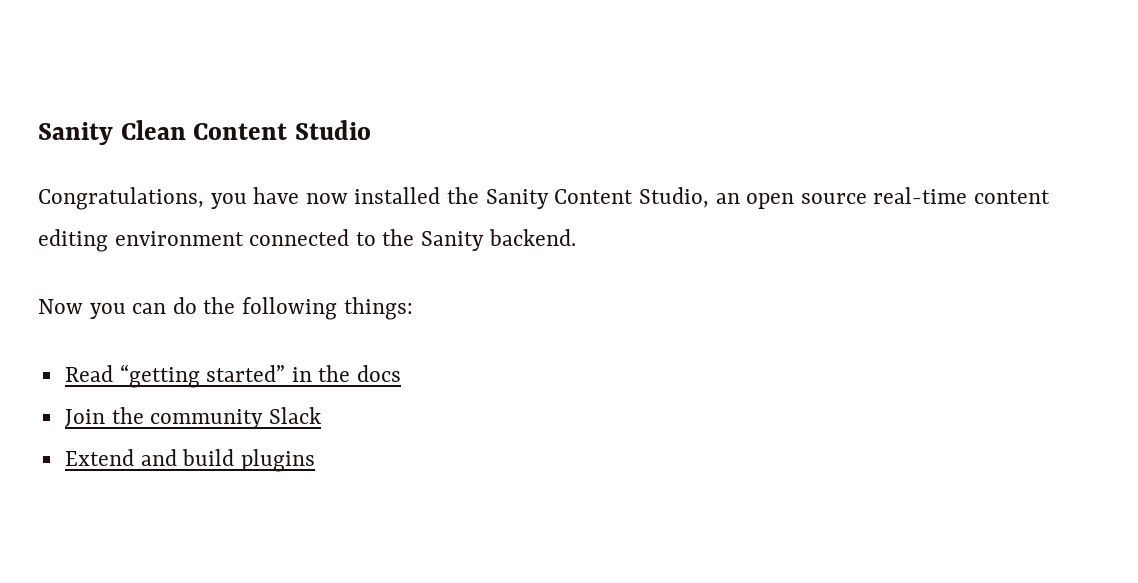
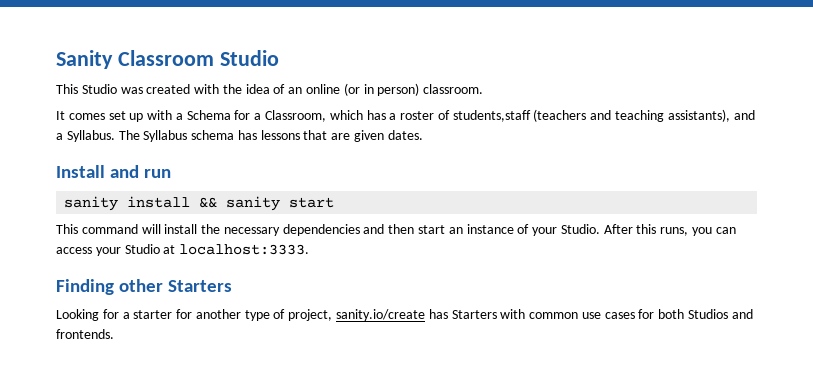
[38,120,288,145] Sanity Clean Content -> [56,50,214,69] Sanity Classroom
[38,187,1050,210] [38,229,576,252] [38,297,413,320] [64,364,402,388] [64,407,321,429] [64,449,315,472] Congratulations, you have now installed the Sanity Content Studio, an open source real-time content editing environment connected to the Sanity backend. // Now you can do the following things: // Read “getting started” in the docs // Join the community Slack // Extend and build plugins -> [56,83,484,96] [56,109,755,122] [56,130,423,142] [56,165,172,178] [64,196,335,211] [56,224,736,236] [56,244,310,256] [56,279,233,295] [56,309,753,321] [56,329,114,339] This Studio was created with the idea of an online (or in person) classroom. // It comes set up with a Schema for a Classroom, which has a roster of students,staff (teachers and teaching assistants), and a Syllabus. The Syllabus schema has lessons that are given dates. // Install and run // sanity install && sanity start // This command will install the necessary dependencies and then start an instance of your Studio. After this runs, you can access your Studio at localhost:3333. // Finding other Starters // Looking for a starter for another type of project, sanity.io/create has Starters with common use cases for both Studios and frontends.

